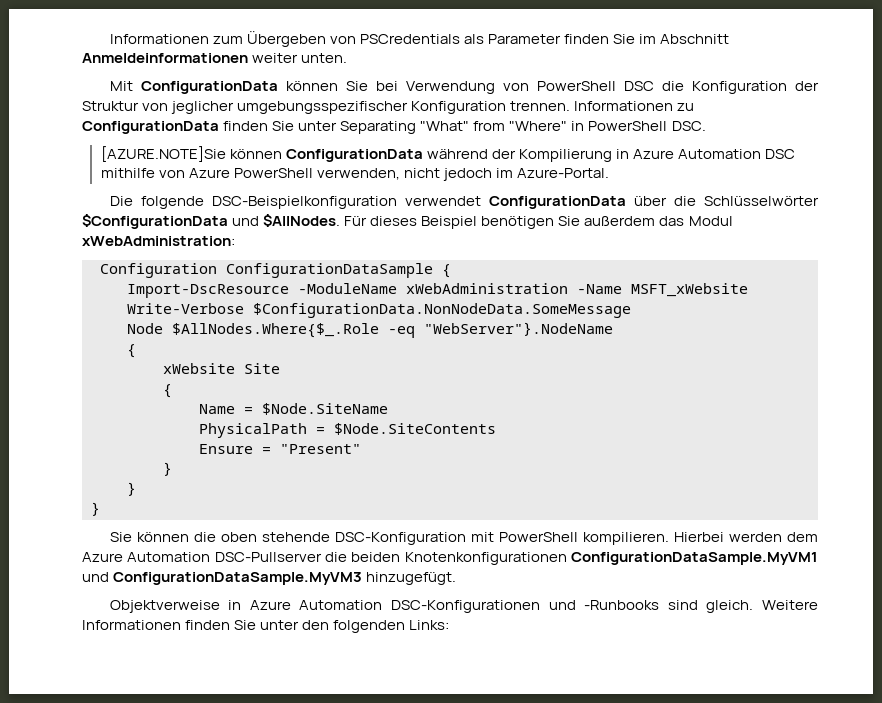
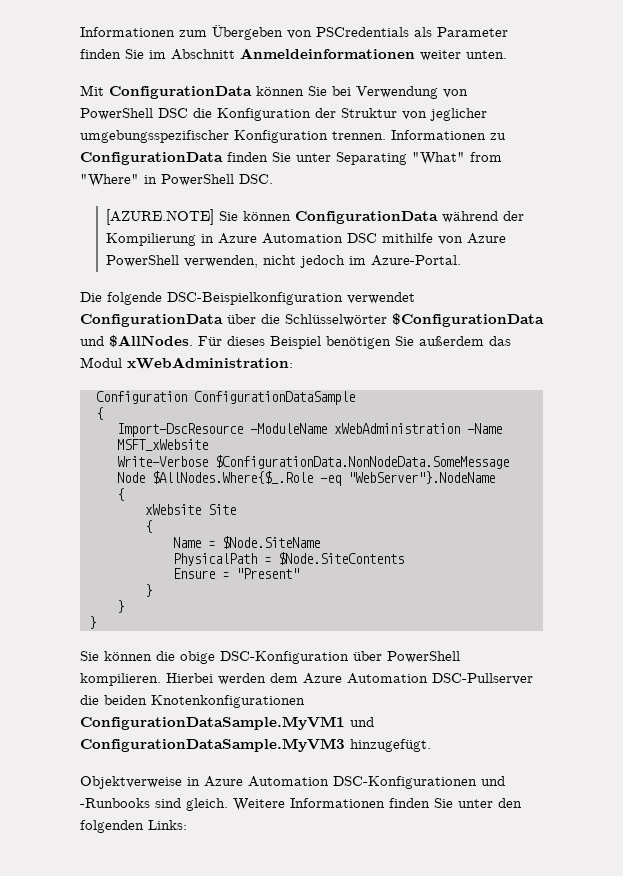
[100,146,226,162] [AZURE.NOTE]Sie -> [106,209,239,225] [AZURE.NOTE] Sie
(433, 270) none -> (355, 398) //
[220,532,494,545] oben stehende DSC-Konfiguration mit -> [180,651,382,664] obige DSC-Konfiguration über

